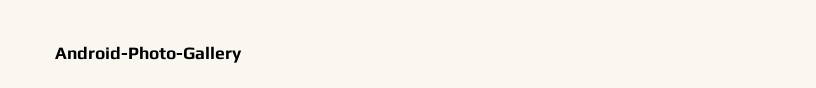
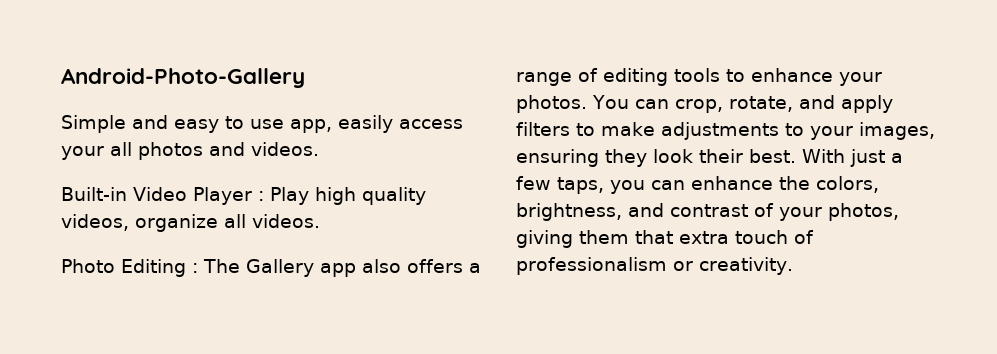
(242, 54) none -> [61,115,463,133] [61,142,319,160] [61,187,426,205] [61,214,320,232] [61,259,481,277] [516,68,882,86] [516,95,893,113] [516,122,935,140] [516,149,903,167] [516,176,879,194] [516,203,899,221] [516,230,814,248] [516,257,793,275] // Simple and easy to use app, easily access your all photos and videos. // Built-in Video Player : Play high quality videos, organize all videos. // Photo Editing : The Gallery app also offers a range of editing tools to enhance your photos. You can crop, rotate, and apply filters to make adjustments to your images, ensuring they look their best. With just a few taps, you can enhance the colors, brightness, and contrast of your photos, giving them that extra touch of professionalism or creativity.

